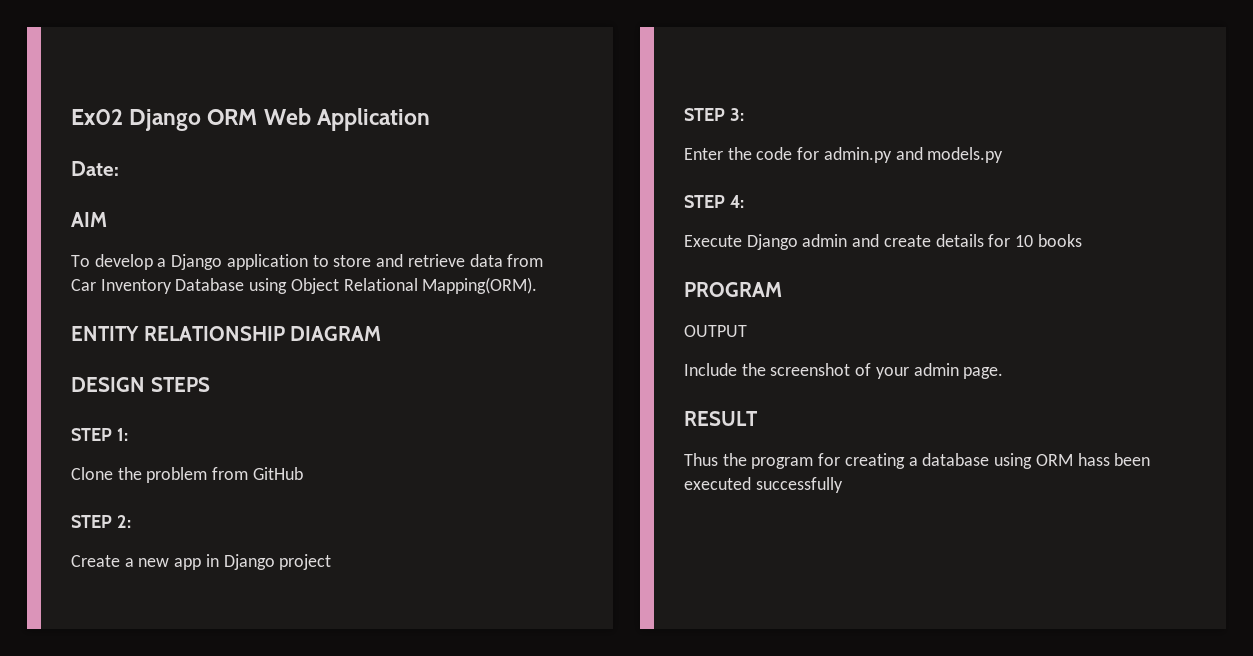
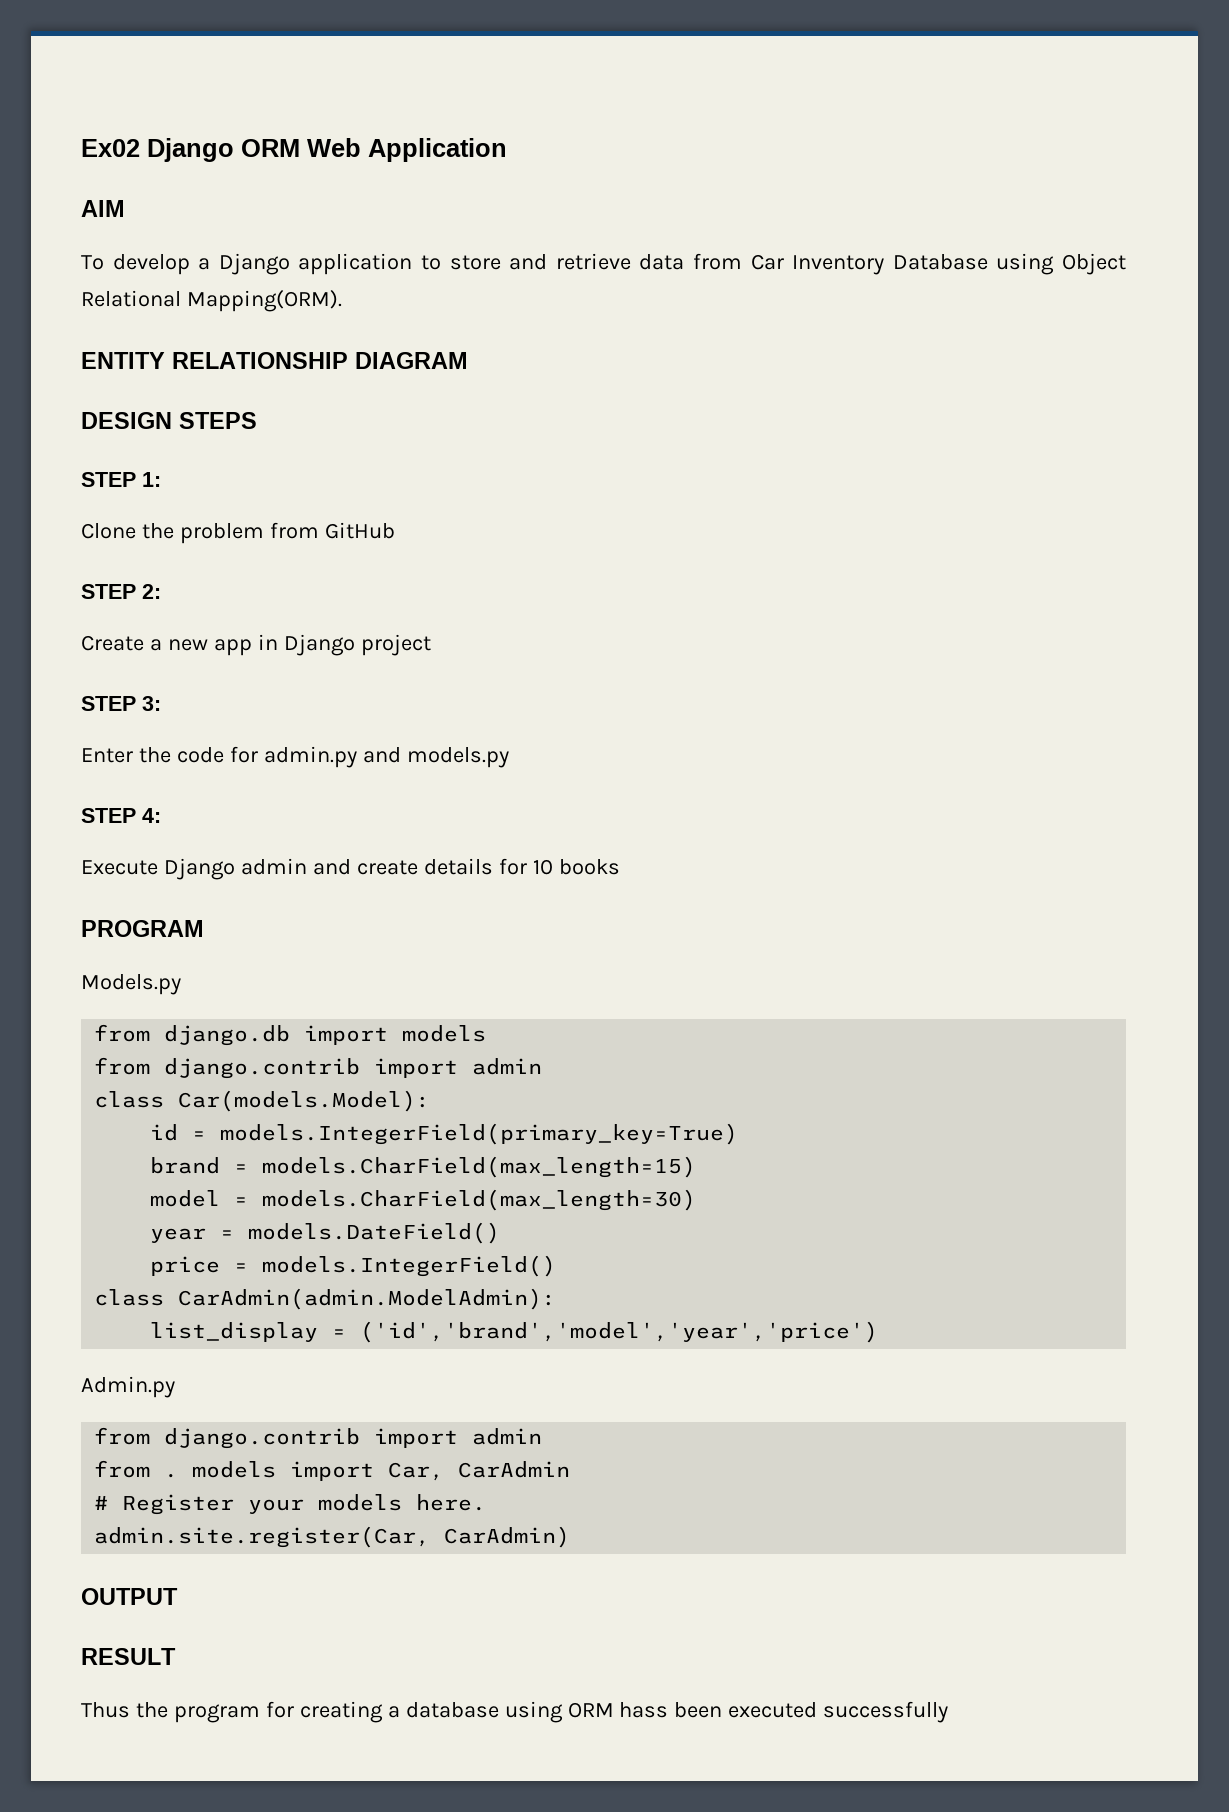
[71,161,119,176] // Date: -> (507, 150) none
[684,325,747,337] [684,363,1004,379] OUTPUT // Include the screenshot of your admin page. -> [81,974,181,995] [94,1024,487,1046] [94,1057,543,1079] [94,1090,431,1112] [150,1123,739,1145] [150,1156,697,1178] [150,1189,697,1211] [150,1222,501,1244] [150,1255,557,1277] [94,1288,557,1310] [150,1321,879,1343] [81,1376,175,1398] [94,1427,543,1449] [94,1460,571,1481] [94,1494,487,1515] [94,1526,571,1548] [81,1588,178,1605] Models.py // from django.db import models // from django.contrib import admin // class Car(models.Model): // id = models.IntegerField(primary_key=True) // brand = models.CharField(max_length=15) // model = models.CharField(max_length=30) // year = models.DateField() // price = models.IntegerField() // class CarAdmin(admin.ModelAdmin): // list_display = ('id','brand','model','year','price') // Admin.py // from django.contrib import admin // from . models import Car, CarAdmin // # Register your models here. // admin.site.register(Car, CarAdmin) // OUTPUT

